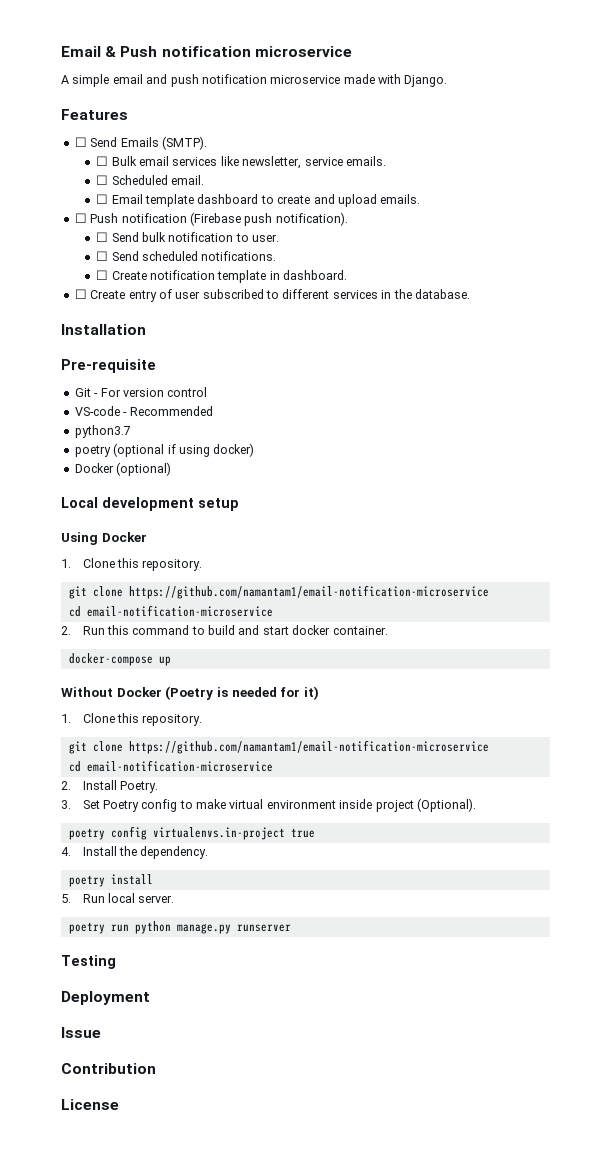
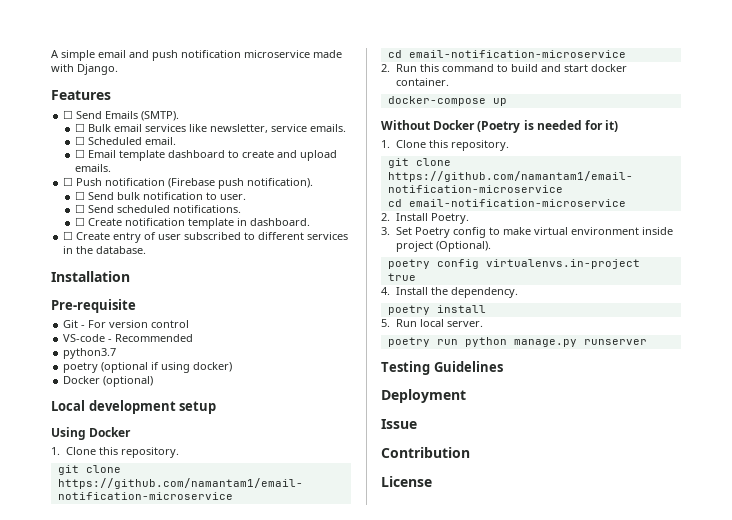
[61,46,352,57] Email & Push notification microservice // -> (51, 54) none
(116, 962) none -> [433,361,503,372] Guidelines

